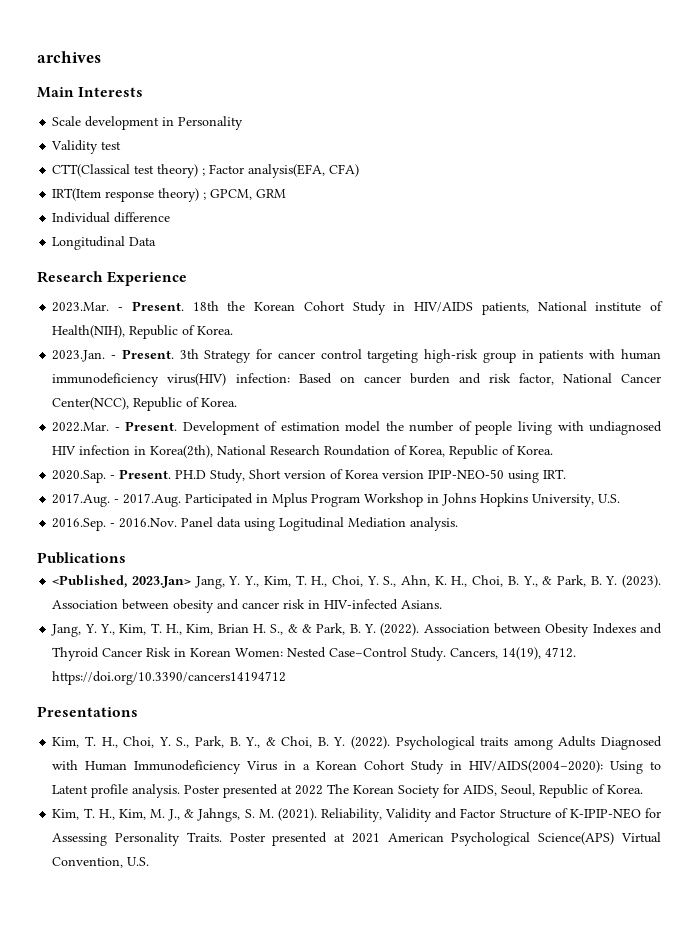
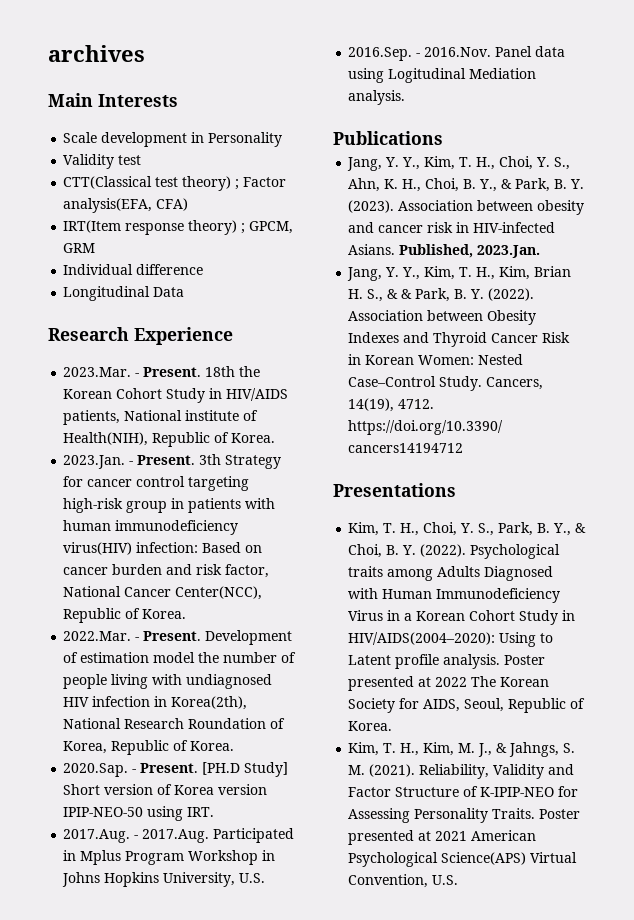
[175,469,246,483] PH.D Study, -> [202,762,289,777] [PH.D Study]
[52,575,192,588] <Published, 2023.Jan> -> (443, 138) none
(443, 604) none -> [399,244,541,258] Published, 2023.Jan.

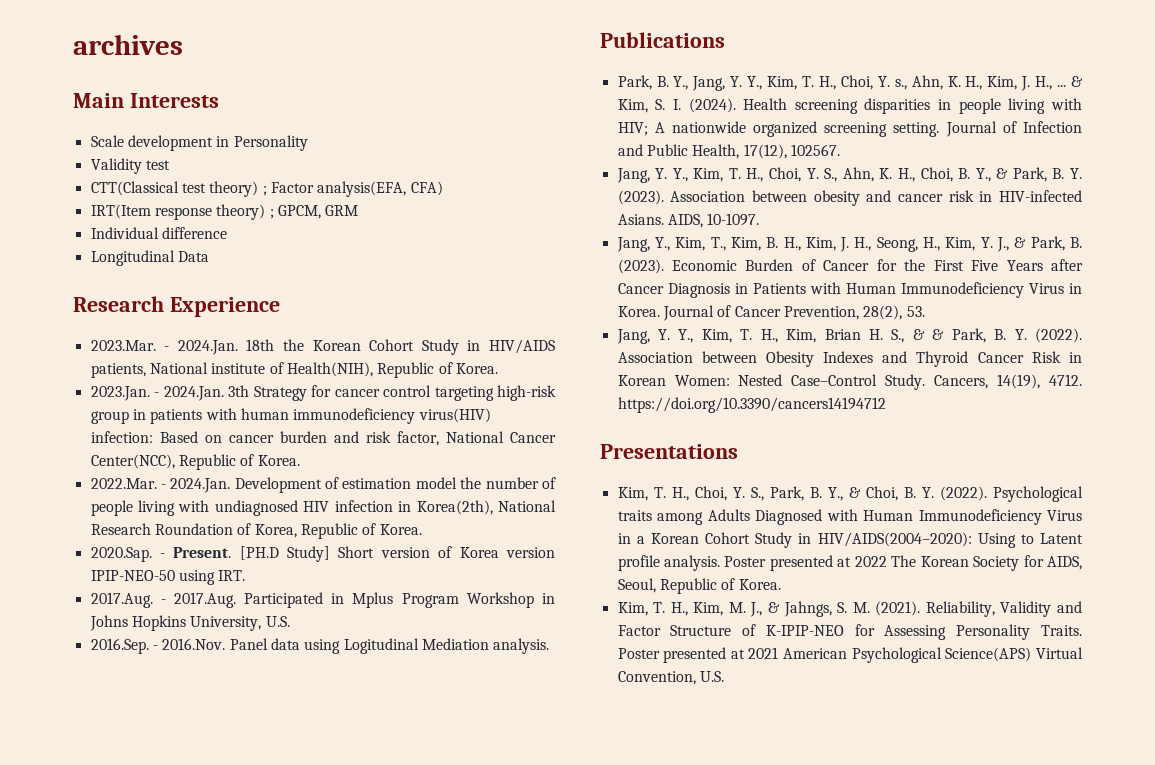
[143,367,202,377] Present. -> [177,340,238,355] 2024.Jan.
[137,455,196,465] Present. -> [163,386,224,401] 2024.Jan.
[143,631,202,641] Present. -> [170,478,231,493] 2024.Jan.
(443, 138) none -> [617,75,1083,91] [617,98,1082,114] [617,121,1082,137] [617,144,840,159] // Park, B. Y., Jang, Y. Y., Kim, T. H., Choi, Y. s., Ahn, K. H., Kim, J. H., ... & Kim, S. I. (2024). Health screening disparities in people living with HIV; A nationwide organized screening setting. Journal of Infection and Public Health, 17(12), 102567.
[399,244,541,258] Published, 2023.Jan. -> [667,213,760,228] [616,236,1082,252] [617,259,1083,274] [617,282,1082,298] [617,305,925,321] AIDS, 10-1097. // Jang, Y., Kim, T., Kim, B. H., Kim, J. H., Seong, H., Kim, Y. J., & Park, B. (2023). Economic Burden of Cancer for the First Five Years after Cancer Diagnosis in Patients with Human Immunodeficiency Virus in Korea. Journal of Cancer Prevention, 28(2), 53.

